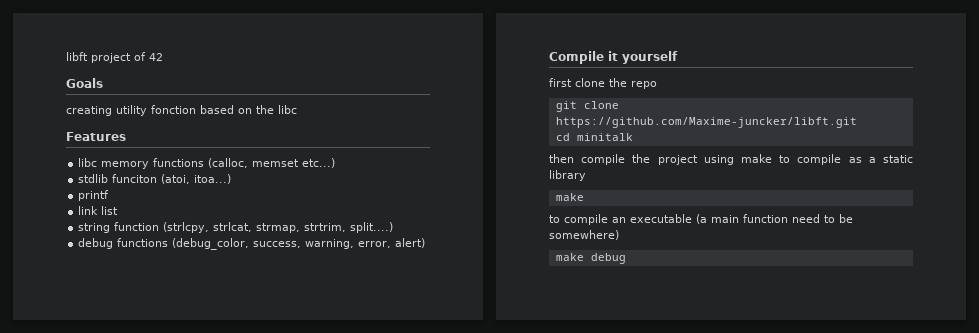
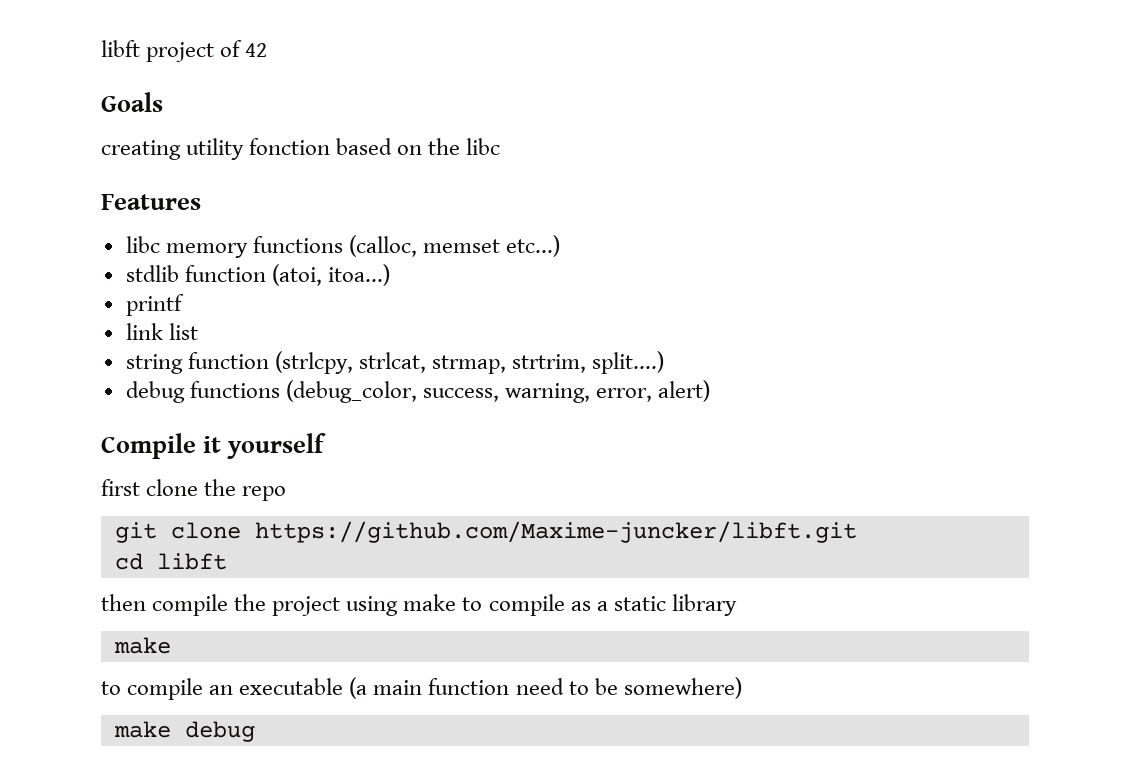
[112,174,158,183] funciton -> [184,265,266,282] function
[576,133,633,141] minitalk -> [156,553,227,570] libft

